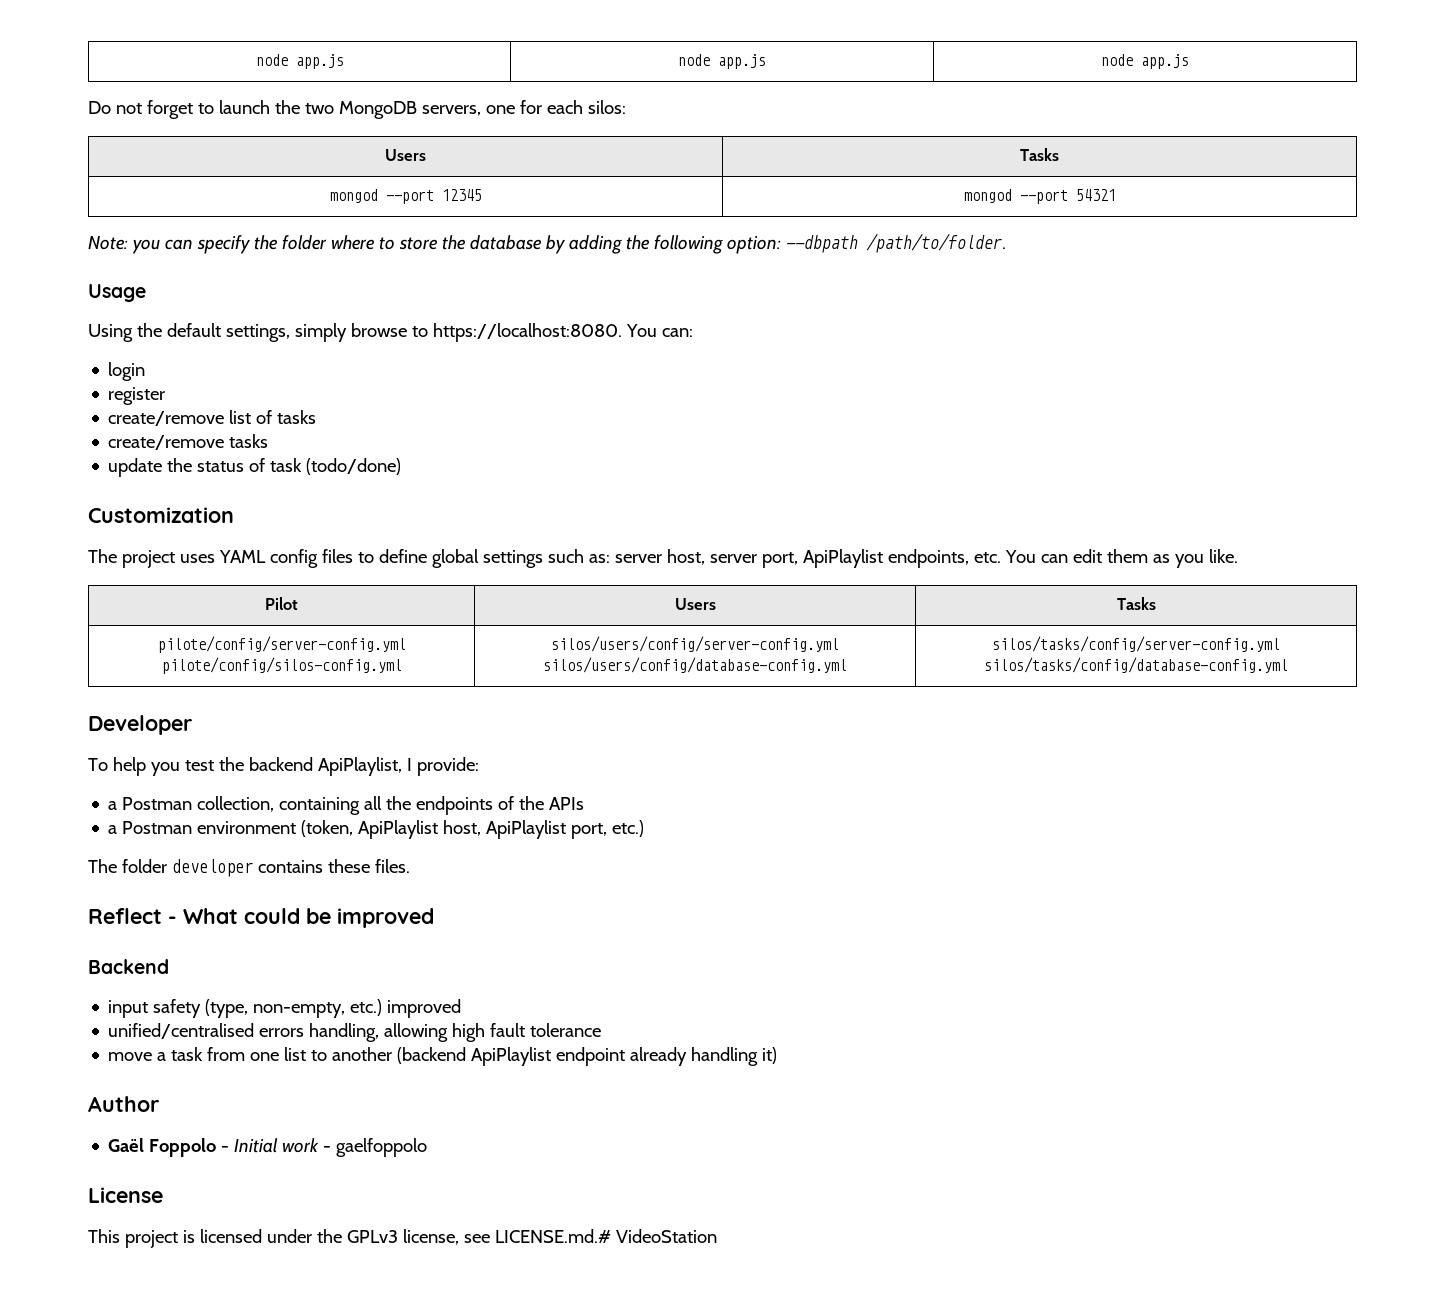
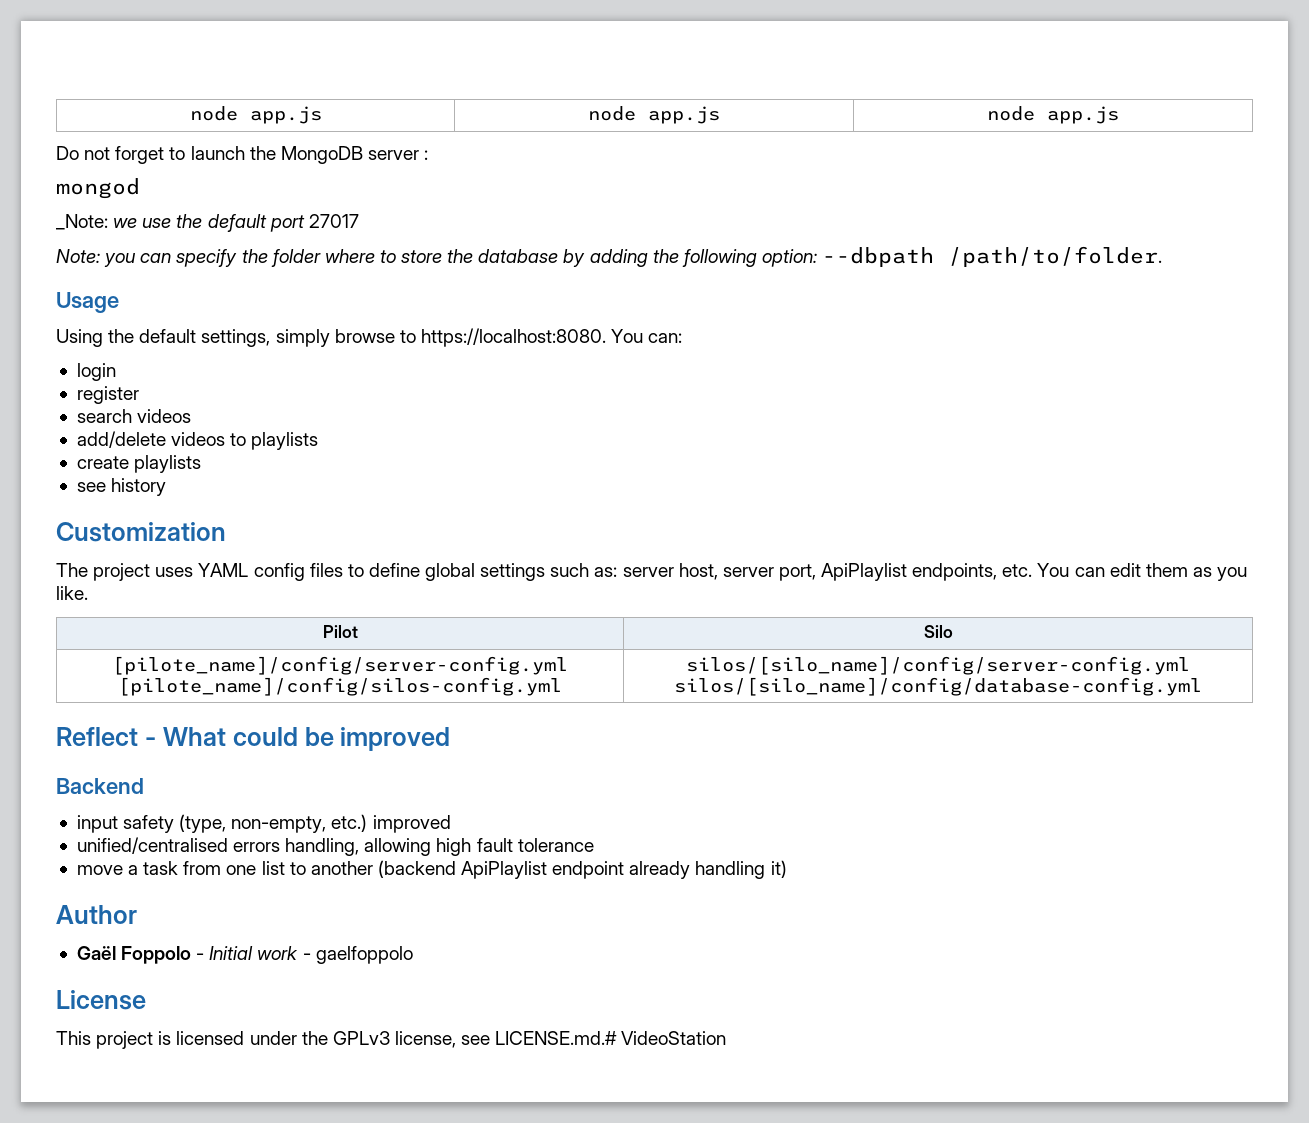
[304,100,626,119] [385,149,426,161] [1020,148,1060,161] [329,189,482,204] [963,189,1116,204] two MongoDB servers, one for each silos: // Users | Tasks // mongod --port 12345 | mongod --port 54321 -> [280,146,429,164] [56,178,140,199] [56,214,359,232] MongoDB server : // mongod // _Note: we use the default port 27017
[108,410,317,426] [108,434,269,450] [108,458,402,477] create/remove list of tasks // create/remove tasks // update the status of task (todo/done) -> [76,409,192,423] [76,431,319,450] [76,455,202,473] [76,478,167,496] search videos // add/delete videos to playlists // create playlists // see history
[674,598,716,610] [1116,597,1156,610] [157,636,406,653] [161,657,402,674] [551,636,839,652] [543,657,847,673] [992,636,1280,652] [984,657,1288,673] [88,715,192,735] [88,757,479,776] [108,796,585,815] [108,820,645,839] [88,859,410,877] Users | Tasks // pilote/config/server-config.yml pilote/config/silos-config.yml | silos/users/config/server-config.yml silos/users/config/database-config.yml | silos/tasks/config/server-config.yml silos/tasks/config/database-config.yml // Developer // To help you test the backend ApiPlaylist, I provide: // a Postman collection, containing all the endpoints of the APIs // a Postman environment (token, ApiPlaylist host, ApiPlaylist port, etc.) // The folder developer contains these files. -> [923,625,953,638] [111,656,568,675] [117,677,562,696] [686,656,1190,675] [674,677,1202,696] Silo // [pilote_name]/config/server-config.yml [pilote_name]/config/silos-config.yml | silos/[silo_name]/config/server-config.yml silos/[silo_name]/config/database-config.yml

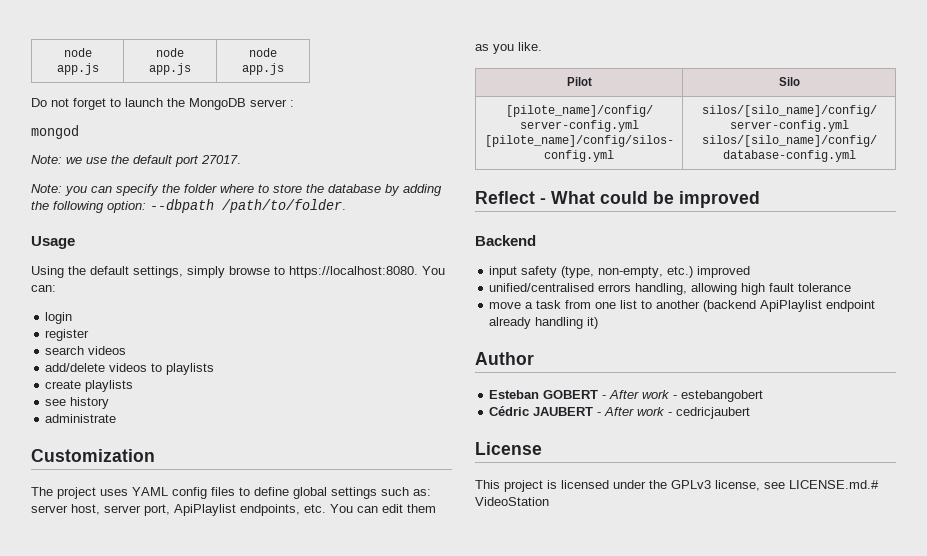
[56,214,108,230] _Note: -> [31,155,62,164] Note:
[308,214,359,228] 27017 -> [201,155,241,164] 27017.
(167, 487) none -> [45,414,117,423] // administrate
[76,946,413,964] Gaël Foppolo - Initial work - gaelfoppolo -> [489,390,764,402] [489,406,751,419] Esteban GOBERT - After work - estebangobert // Cédric JAUBERT - After work - cedricjaubert

